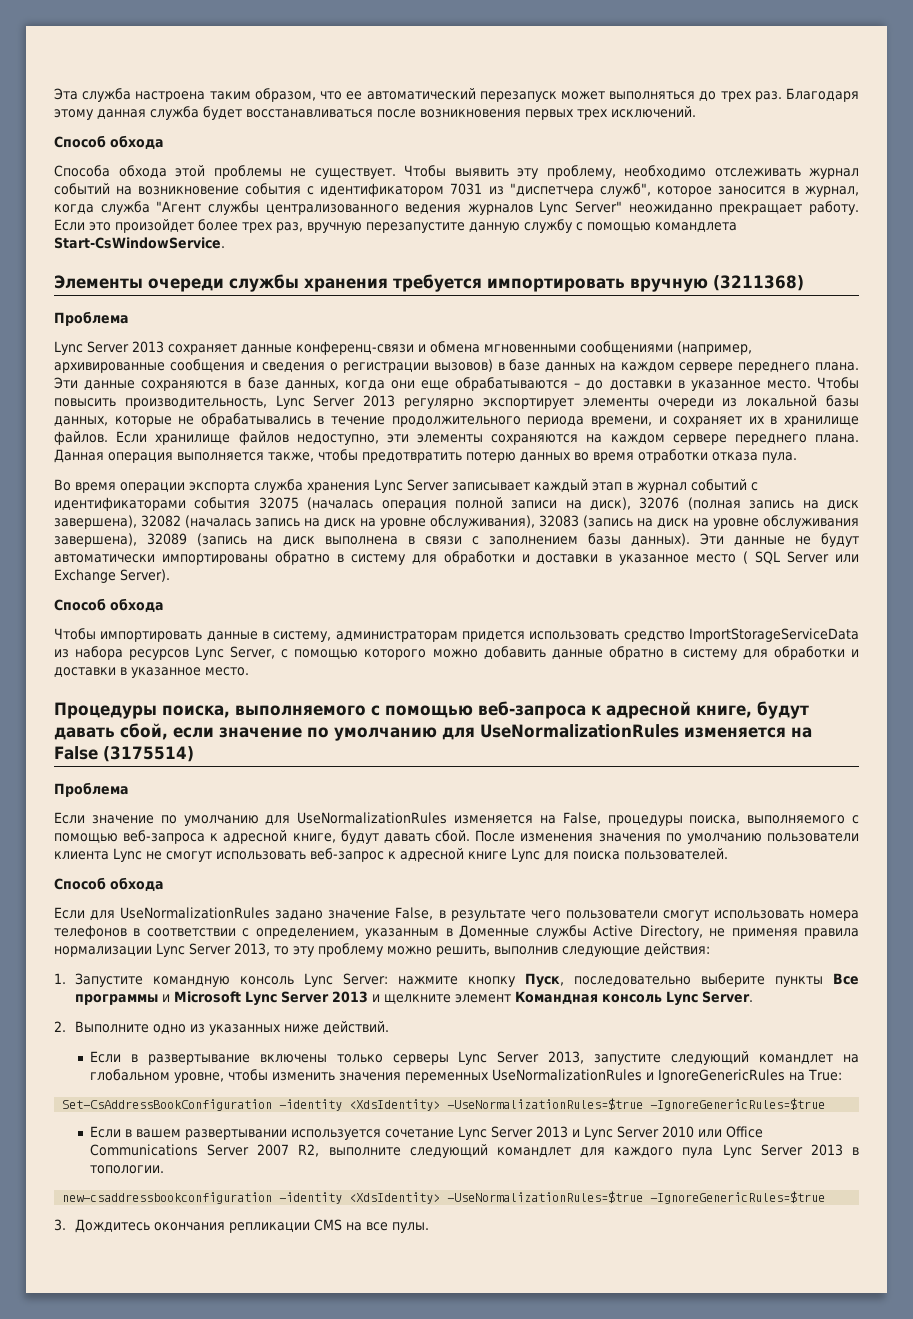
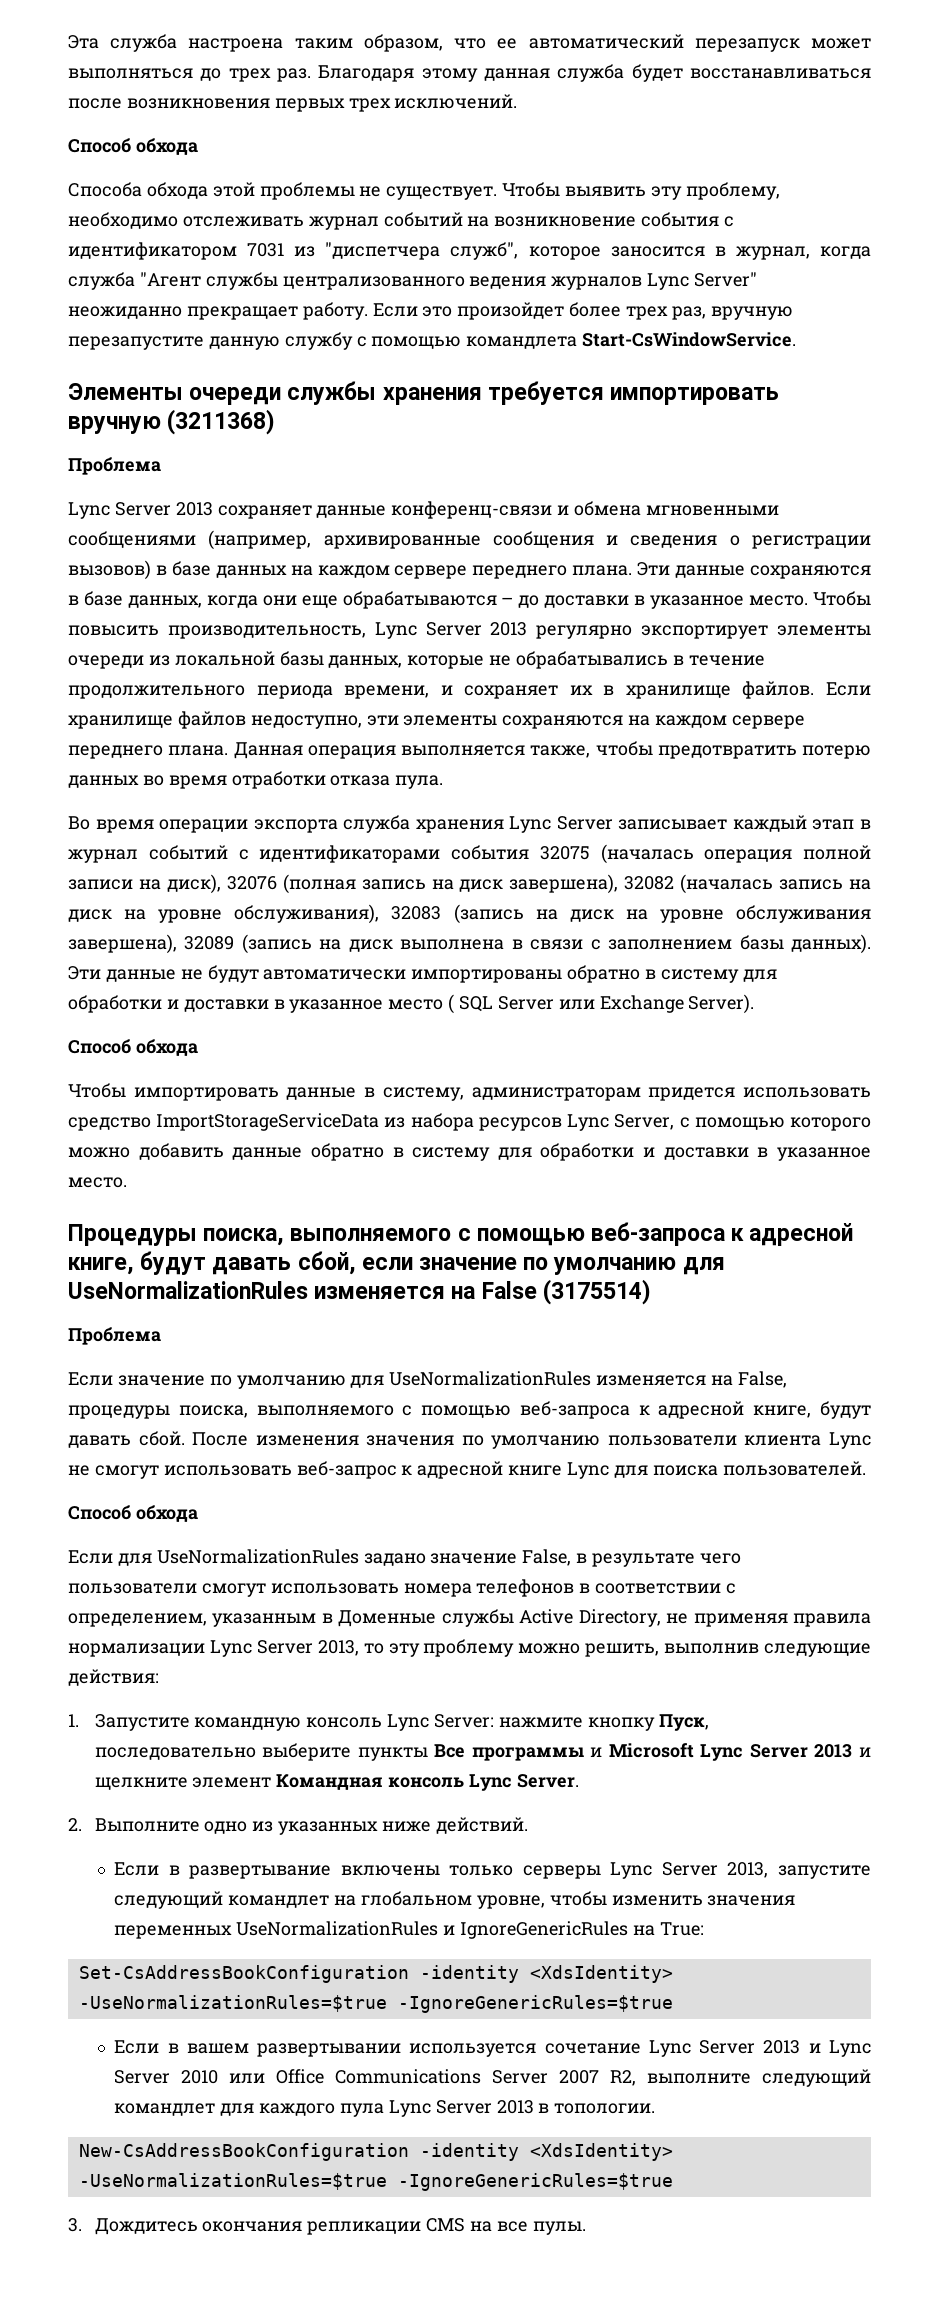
[62,1192,273,1204] new-csaddressbookconfiguration -> [78,2143,409,2161] New-CsAddressBookConfiguration

